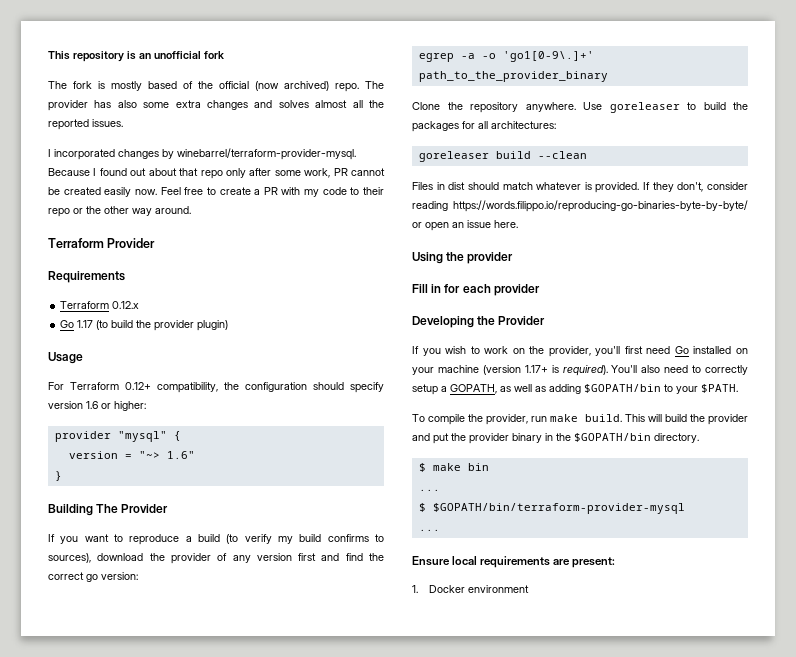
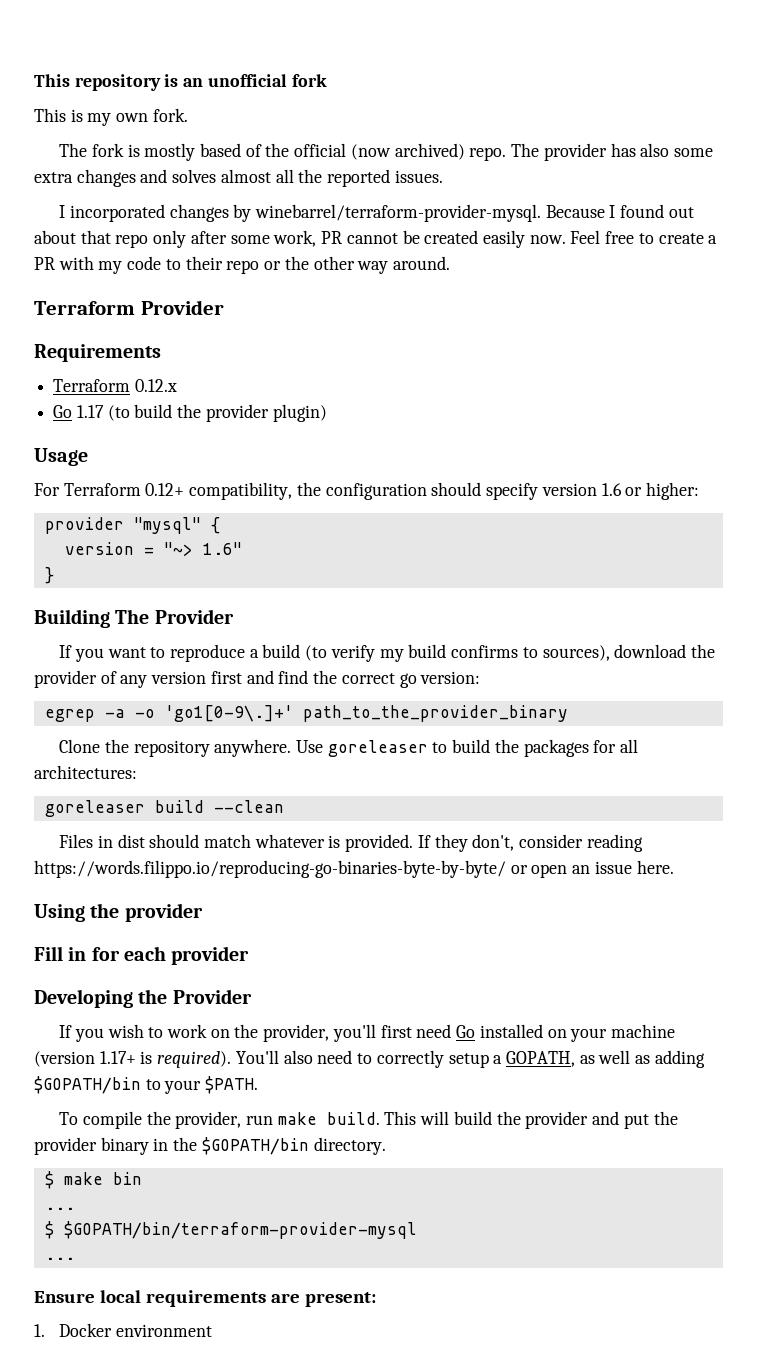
(224, 55) none -> [34,108,188,126] // This is my own fork.

